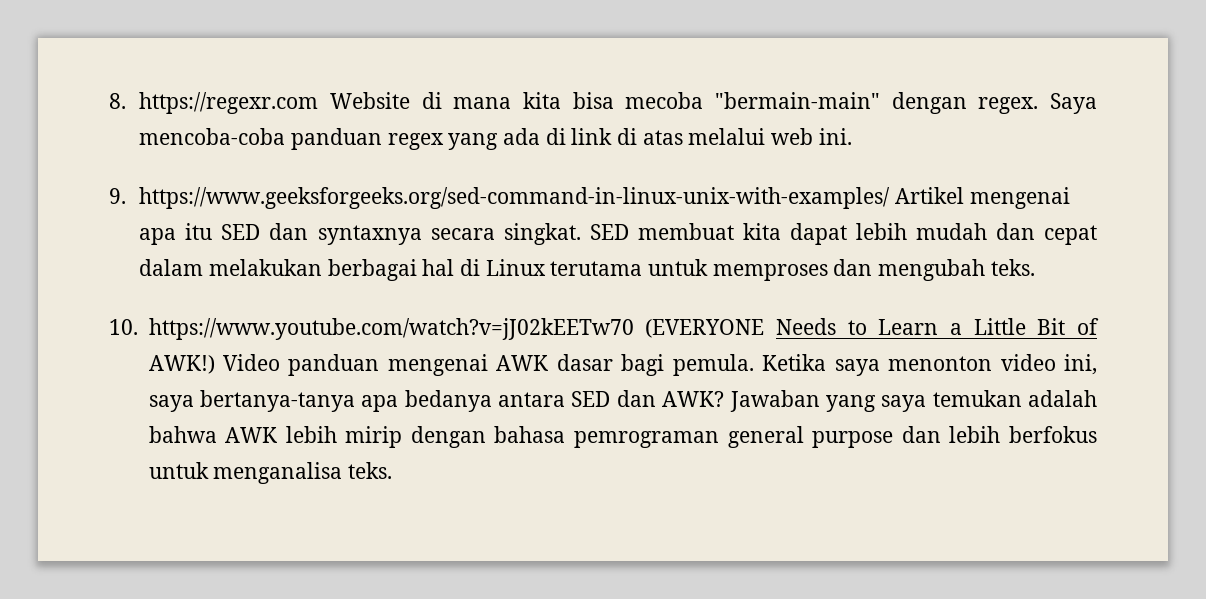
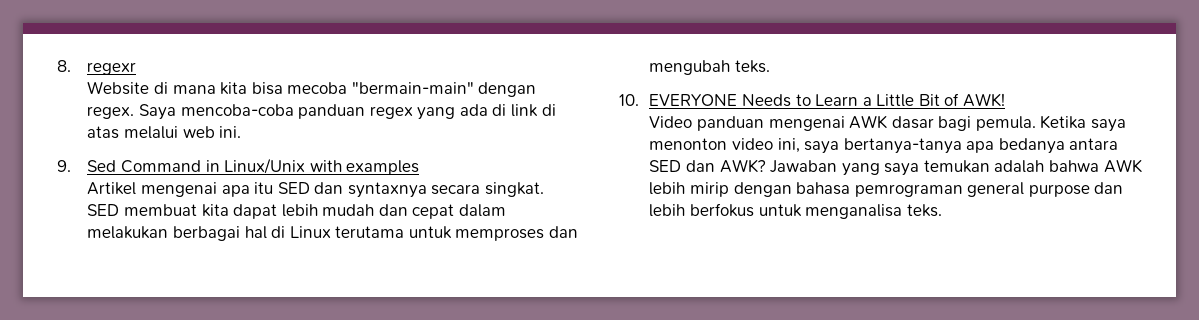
[139,92,319,114] https://regexr.com -> [87,62,137,75] regexr //
[139,187,891,209] https://www.geeksforgeeks.org/sed-command-in-linux-unix-with-examples/ -> [87,158,420,175] Sed Command in Linux/Unix with examples //
[148,318,765,340] https://www.youtube.com/watch?v=jJ02kEETw70 (EVERYONE -> [649,94,738,106] EVERYONE
[148,355,215,374] AWK!) -> [963,93,1006,107] AWK! //

